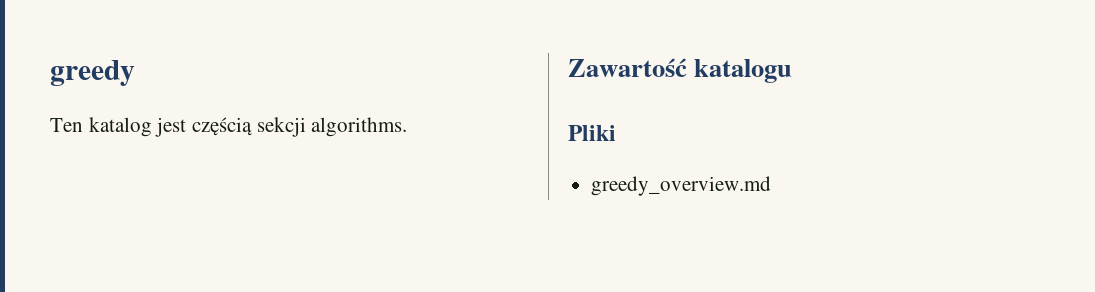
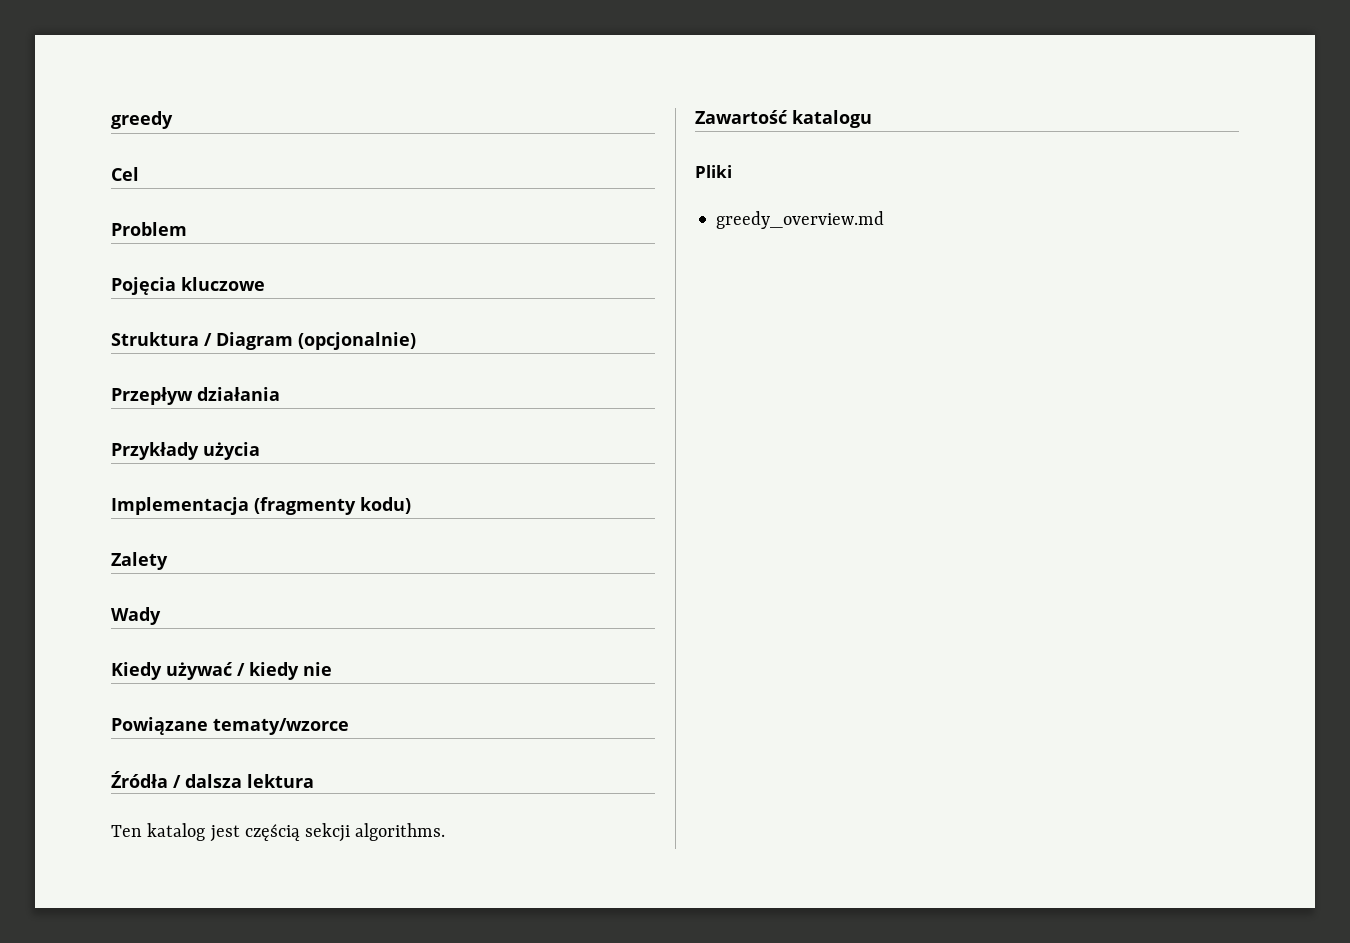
(135, 73) none -> [111,167,139,181] [111,222,187,236] [111,277,265,295] [111,332,416,350] [111,387,280,405] [111,442,260,460] [111,497,411,515] [111,552,168,570] [111,607,161,625] [111,662,332,680] [111,717,349,735] [111,771,314,788] // Cel // Problem // Pojęcia kluczowe // Struktura / Diagram (opcjonalnie) // Przepływ działania // Przykłady użycia // Implementacja (fragmenty kodu) // Zalety // Wady // Kiedy używać / kiedy nie // Powiązane tematy/wzorce // Źródła / dalsza lektura

